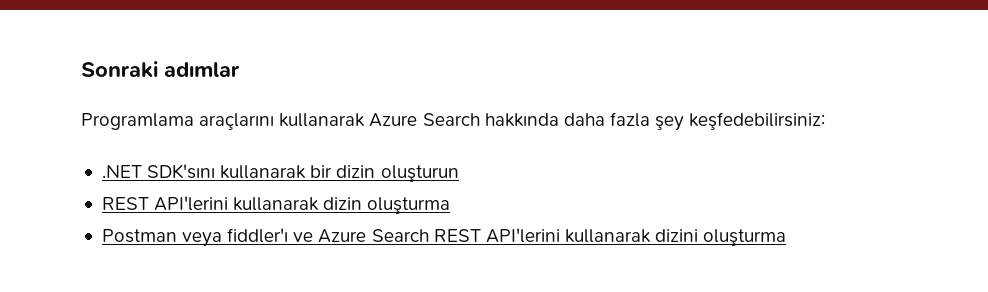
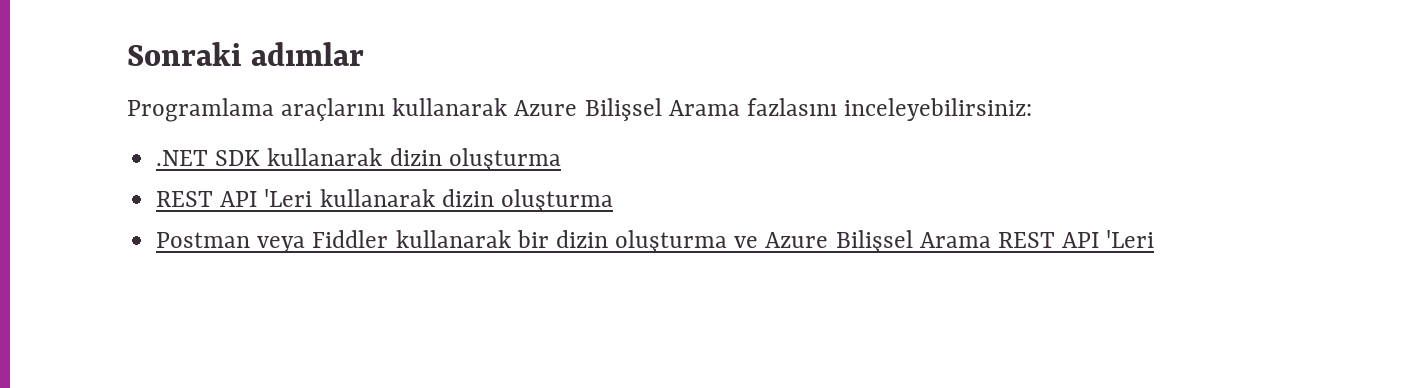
[422,112,826,131] [101,164,459,182] [101,196,229,211] Search hakkında daha fazla şey keşfedebilirsiniz: // .NET SDK'sını kullanarak bir dizin oluşturun // REST API'lerini -> [584,98,1033,121] [156,148,561,171] [156,189,313,207] Bilişsel Arama fazlasını inceleyebilirsiniz: // .NET SDK kullanarak dizin oluşturma // REST API 'Leri
[227,228,787,246] fiddler'ı ve Azure Search REST API'lerini kullanarak dizini oluşturma -> [312,230,1155,253] Fiddler kullanarak bir dizin oluşturma ve Azure Bilişsel Arama REST API 'Leri

